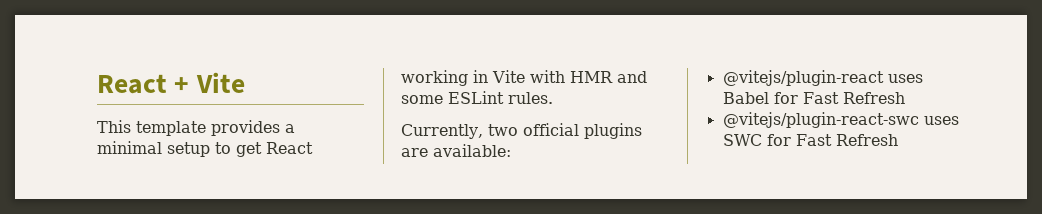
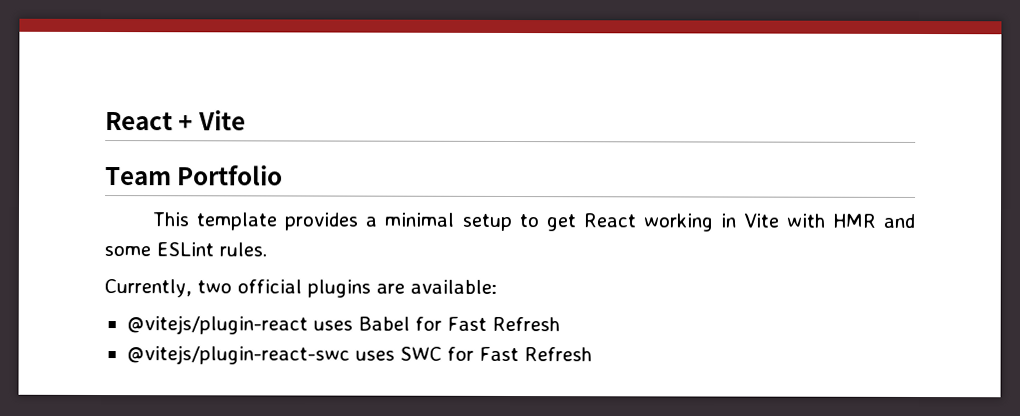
(245, 82) none -> [105,165,284,186] // Team Portfolio

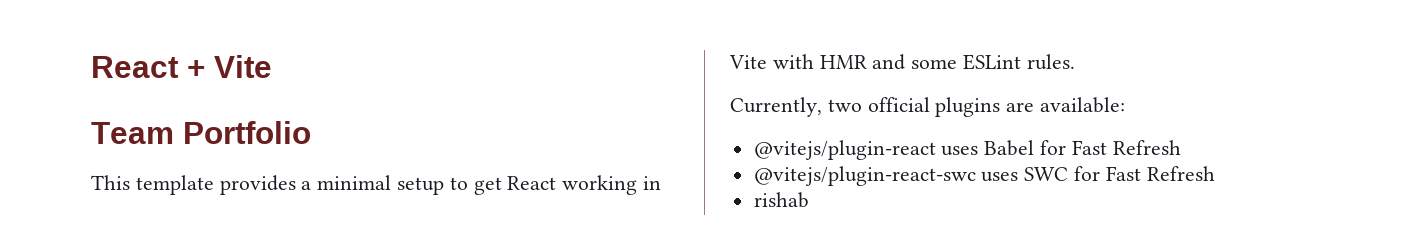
(592, 354) none -> [753,192,809,208] // rishab

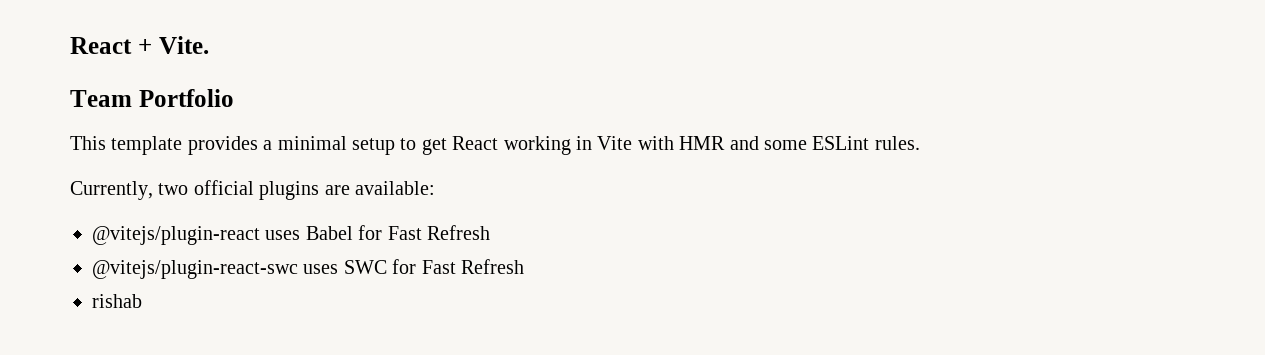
[214,55,272,78] Vite -> [158,36,209,54] Vite.

